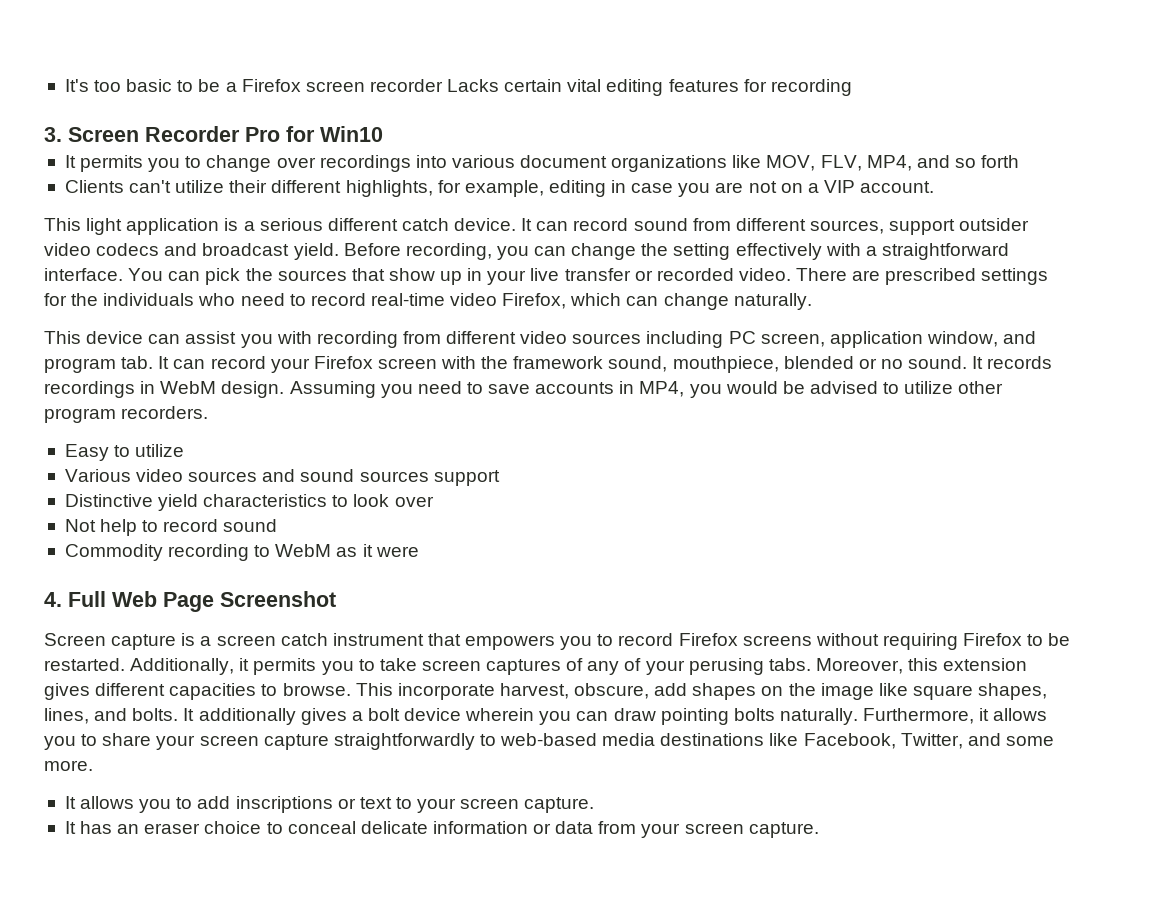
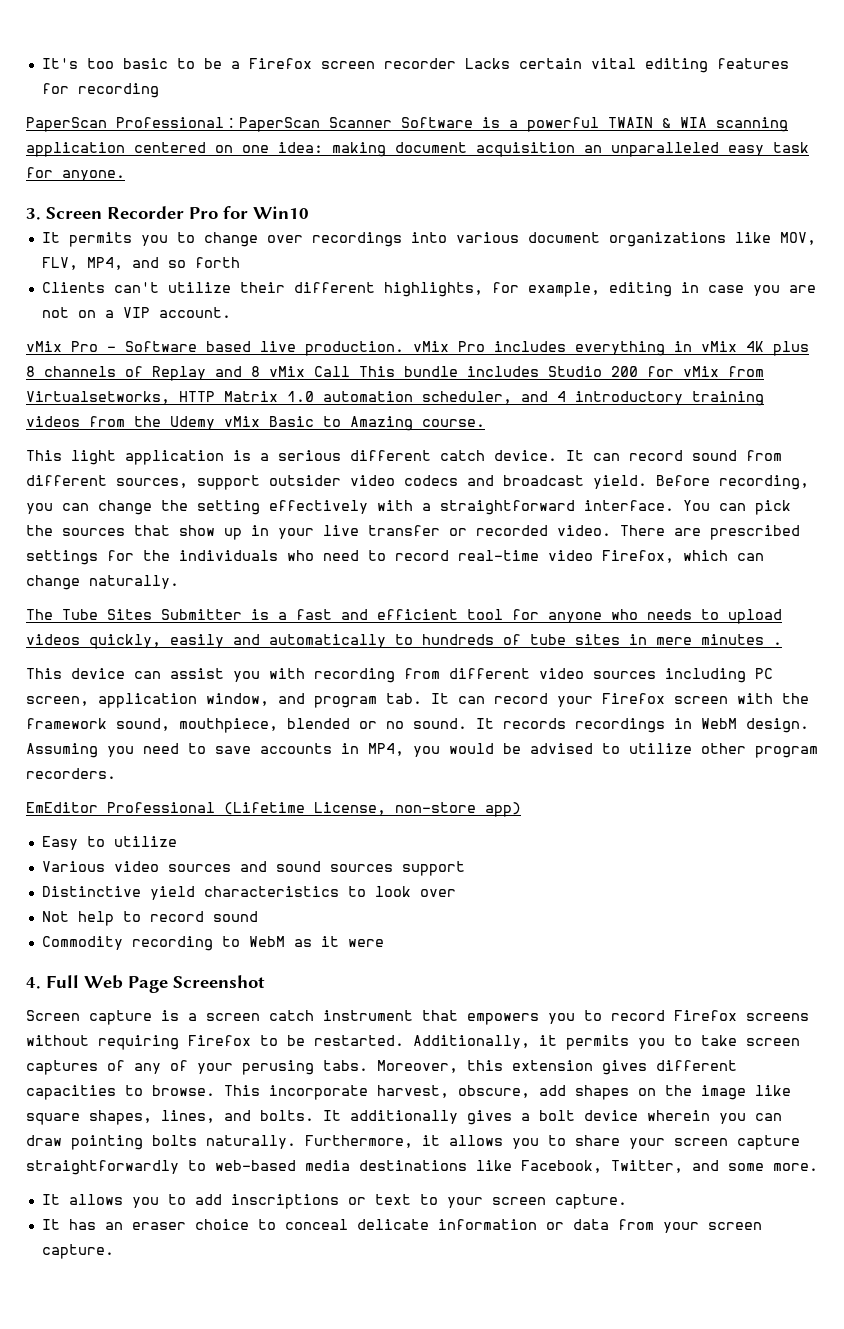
(852, 87) none -> [26,117,788,132] [26,142,809,157] [26,167,125,181] // PaperScan Professional：PaperScan Scanner Software is a powerful TWAIN & WIA scanning application centered on one idea: making document acquisition an unparalleled easy task for anyone.
(935, 187) none -> [26,341,809,356] [26,366,764,381] [26,391,764,406] [26,416,485,431] // vMix Pro - Software based live production. vMix Pro includes everything in vMix 4K plus 8 channels of Replay and 8 vMix Call This bundle includes Studio 200 for vMix from Virtualsetworks, HTTP Matrix 1.0 automation scheduler, and 4 introductory training videos from the Udemy vMix Basic to Amazing course.
(812, 301) none -> [26,609,782,624] [26,634,782,649] // The Tube Sites Submitter is a fast and efficient tool for anyone who needs to upload videos quickly, easily and automatically to hundreds of tube sites in mere minutes .
(209, 412) none -> [26,802,521,817] // EmEditor Professional (Lifetime License, non-store app)

